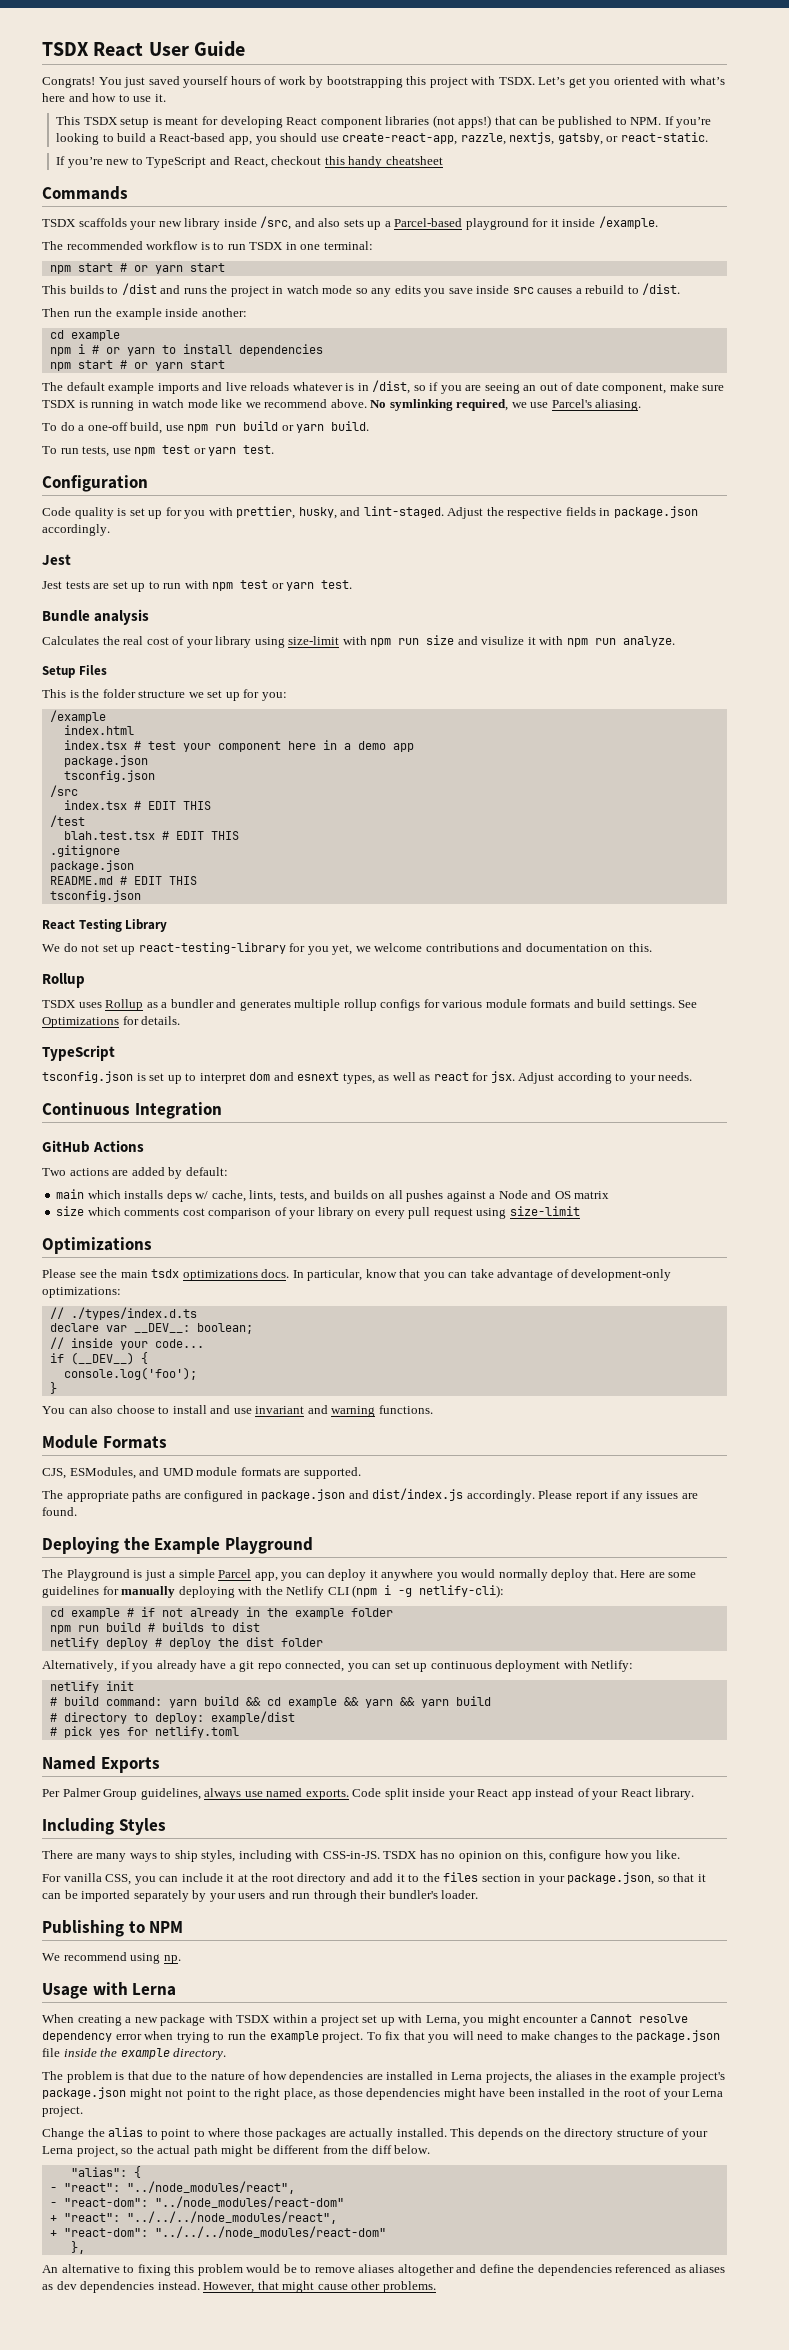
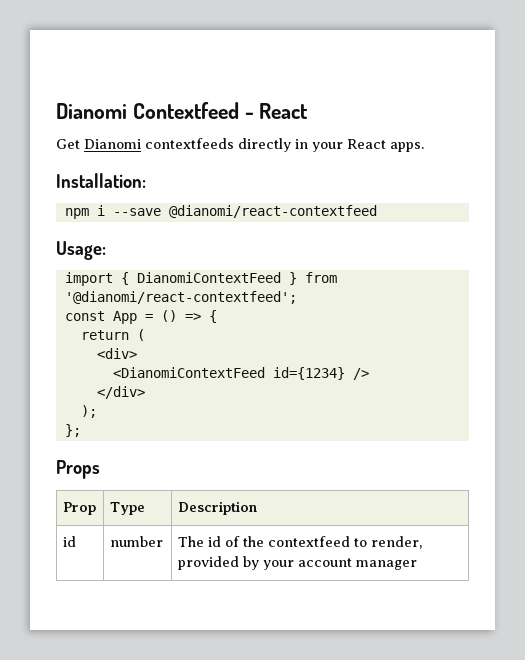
[42,41,246,57] [42,76,725,88] [42,93,166,102] [56,115,712,128] [56,132,708,145] [56,156,443,168] [42,186,128,200] [42,216,658,230] [42,241,373,250] [49,263,225,274] [42,283,681,297] [42,308,247,320] [49,330,120,341] [49,344,323,356] [49,360,225,371] [42,380,725,394] [42,399,642,411] [42,421,370,434] [42,445,275,457] [42,475,148,492] [42,506,698,519] [42,524,110,536] [42,554,71,565] [42,580,353,592] [42,609,150,625] [42,635,675,648] [42,665,107,678] [42,689,287,701] [49,710,106,723] [63,725,134,735] [63,740,414,752] [63,755,148,767] [63,770,155,782] [49,785,78,797] [63,800,211,810] [49,815,85,827] [63,831,239,840] [49,845,120,857] [49,860,134,872] [49,876,197,885] [49,890,141,902] [42,919,168,932] [42,942,652,955] [42,973,85,988] [42,999,698,1011] [42,1016,181,1028] [42,1045,115,1061] [42,1071,693,1084] [42,1102,222,1119] [42,1140,145,1153] [42,1167,228,1179] [56,1189,610,1202] [56,1206,580,1219] [42,1237,152,1254] [42,1269,672,1281] [42,1287,121,1298] [49,1307,197,1320] [49,1323,253,1334] [49,1337,204,1350] [49,1352,148,1365] [63,1367,197,1380] [49,1382,57,1394] [42,1405,433,1417] [42,1435,167,1449] [42,1467,361,1479] [42,1488,698,1502] [42,1507,77,1516] [42,1537,313,1554] [42,1569,697,1581] [42,1585,505,1598] [49,1607,393,1619] [49,1622,260,1634] [49,1637,323,1649] [42,1660,634,1672] [49,1681,134,1693] [49,1696,491,1708] [49,1711,295,1724] [49,1726,239,1738] [42,1756,160,1773] [42,1788,695,1800] [42,1818,166,1835] [42,1850,680,1862] [42,1872,706,1885] [42,1890,479,1902] [42,1920,184,1937] [42,1952,181,1964] [42,1982,177,1999] [42,2014,689,2026] [42,2030,721,2043] [42,2048,227,2060] [42,2071,725,2083] [42,2087,724,2100] [42,2106,83,2117] [42,2127,708,2140] [42,2145,431,2157] [70,2166,141,2178] [49,2181,295,2194] [49,2196,344,2208] [49,2211,337,2224] [49,2226,386,2238] [70,2241,85,2254] [42,2264,726,2276] [42,2281,436,2293] TSDX React User Guide // Congrats! You just saved yourself hours of work by bootstrapping this project with TSDX. Let’s get you oriented with what’s here and how to use it. // This TSDX setup is meant for developing React component libraries (not apps!) that can be published to NPM. If you’re looking to build a React-based app, you should use create-react-app, razzle, nextjs, gatsby, or react-static. // If you’re new to TypeScript and React, checkout this handy cheatsheet // Commands // TSDX scaffolds your new library inside /src, and also sets up a Parcel-based playground for it inside /example. // The recommended workflow is to run TSDX in one terminal: // npm start # or yarn start // This builds to /dist and runs the project in watch mode so any edits you save inside src causes a rebuild to /dist. // Then run the example inside another: // cd example // npm i # or yarn to install dependencies // npm start # or yarn start // The default example imports and live reloads whatever is in /dist, so if you are seeing an out of date component, make sure TSDX is running in watch mode like we recommend above. No symlinking required, we use Parcel's aliasing. // To do a one-off build, use npm run build or yarn build. // To run tests, use npm test or yarn test. // Configuration // Code quality is set up for you with prettier, husky, and lint-staged. Adjust the respective fields in package.json accordingly. // Jest // Jest tests are set up to run with npm test or yarn test. // Bundle analysis // Calculates the real cost of your library using size-limit with npm run size and visulize it with npm run analyze. // Setup Files // This is the folder structure we set up for you: // /example // index.html // index.tsx # test your component here in a demo app // package.json // tsconfig.json // /src // index.tsx # EDIT THIS // /test // blah.test.tsx # EDIT THIS // .gitignore // package.json // README.md # EDIT THIS // tsconfig.json // React Testing Library // We do not set up react-testing-library for you yet, we welcome contributions and documentation on this. // Rollup // TSDX uses Rollup as a bundler and generates multiple rollup configs for various module formats and build settings. See Optimizations for details. // TypeScript // tsconfig.json is set up to interpret dom and esnext types, as well as react for jsx. Adjust according to your needs. // Continuous Integration // GitHub Actions // Two actions are added by default: // main which installs deps w/ cache, lints, tests, and builds on all pushes against a Node and OS matrix // size which comments cost comparison of your library on every pull request using size-limit // Optimizations // Please see the main tsdx optimizations docs. In particular, know that you can take advantage of development-only optimizations: // // ./types/index.d.ts // declare var __DEV__: boolean; // // inside your code... // if (__DEV__) { // console.log('foo'); // } // You can also choose to install and use invariant and warning functions. // Module Formats // CJS, ESModules, and UMD module formats are supported. // The appropriate paths are configured in package.json and dist/index.js accordingly. Please report if any issues are found. // Deploying the Example Playground // The Playground is just a simple Parcel app, you can deploy it anywhere you would normally deploy that. Here are some guidelines for manually deploying with the Netlify CLI (npm i -g netlify-cli): // cd example # if not already in the example folder // npm run build # builds to dist // netlify deploy # deploy the dist folder // Alternatively, if you already have a git repo connected, you can set up continuous deployment with Netlify: // netlify init // # build command: yarn build && cd example && yarn && yarn build // # directory to deploy: example/dist // # pick yes for netlify.toml // Named Exports // Per Palmer Group guidelines, always use named exports. Code split inside your React app instead of your React library. // Including Styles // There are many ways to ship styles, including with CSS-in-JS. TSDX has no opinion on this, configure how you like. // For vanilla CSS, you can include it at the root directory and add it to the files section in your package.json, so that it can be imported separately by your users and run through their bundler's loader. // Publishing to NPM // We recommend using np. // Usage with Lerna // When creating a new package with TSDX within a project set up with Lerna, you might encounter a Cannot resolve dependency error when trying to run the example project. To fix that you will need to make changes to the package.json file inside the example directory. // The problem is that due to the nature of how dependencies are installed in Lerna projects, the aliases in the example project's package.json might not point to the right place, as those dependencies might have been installed in the root of your Lerna project. // Change the alias to point to where those packages are actually installed. This depends on the directory structure of your Lerna project, so the actual path might be different from the diff below. // "alias": { // - "react": "../node_modules/react", // - "react-dom": "../node_modules/react-dom" // + "react": "../../../node_modules/react", // + "react-dom": "../../../node_modules/react-dom" // }, // An alternative to fixing this problem would be to remove aliases altogether and define the dependencies referenced as aliases as dev dependencies instead. However, that might cause other problems. -> [56,102,309,119] [56,138,424,152] [56,173,146,188] [64,205,377,219] [56,241,106,260] [64,272,337,286] [64,291,297,304] [64,310,217,324] [80,329,145,341] [96,348,137,359] [112,367,369,380] [96,386,145,399] [80,405,97,418] [64,424,81,437] [56,460,100,479] [62,502,96,515] [109,502,145,515] [177,501,257,515] [62,536,76,547] [109,536,163,547] [177,536,422,549] [177,556,417,570] Dianomi Contextfeed - React // Get Dianomi contextfeeds directly in your React apps. // Installation: // npm i --save @dianomi/react-contextfeed // Usage: // import { DianomiContextFeed } from '@dianomi/react-contextfeed'; // const App = () => { // return ( // <div> // <DianomiContextFeed id={1234} /> // </div> // ); // }; // Props // Prop | Type | Description // id | number | The id of the contextfeed to render, provided by your account manager

